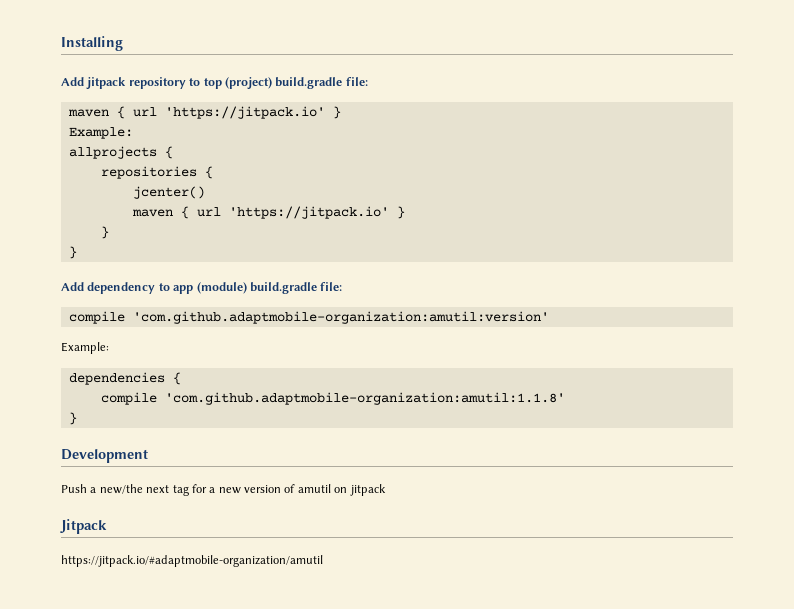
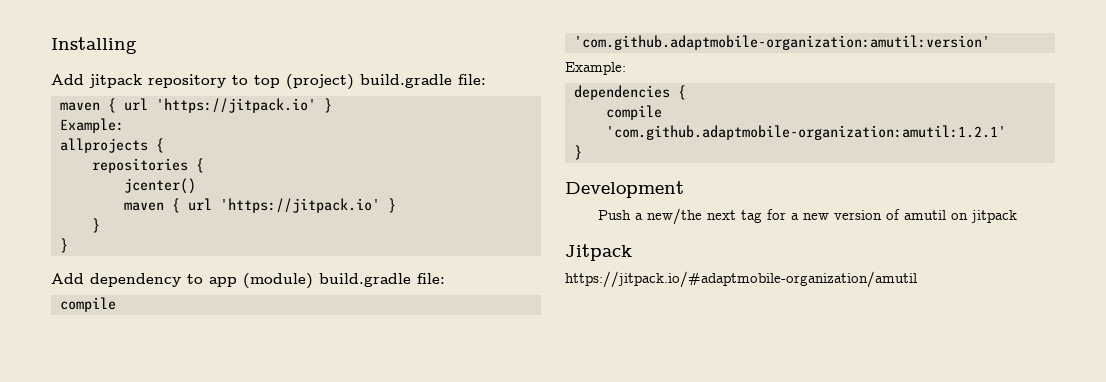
[164,392,565,405] 'com.github.adaptmobile-organization:amutil:1.1.8' -> [605,125,1006,140] 'com.github.adaptmobile-organization:amutil:1.2.1'

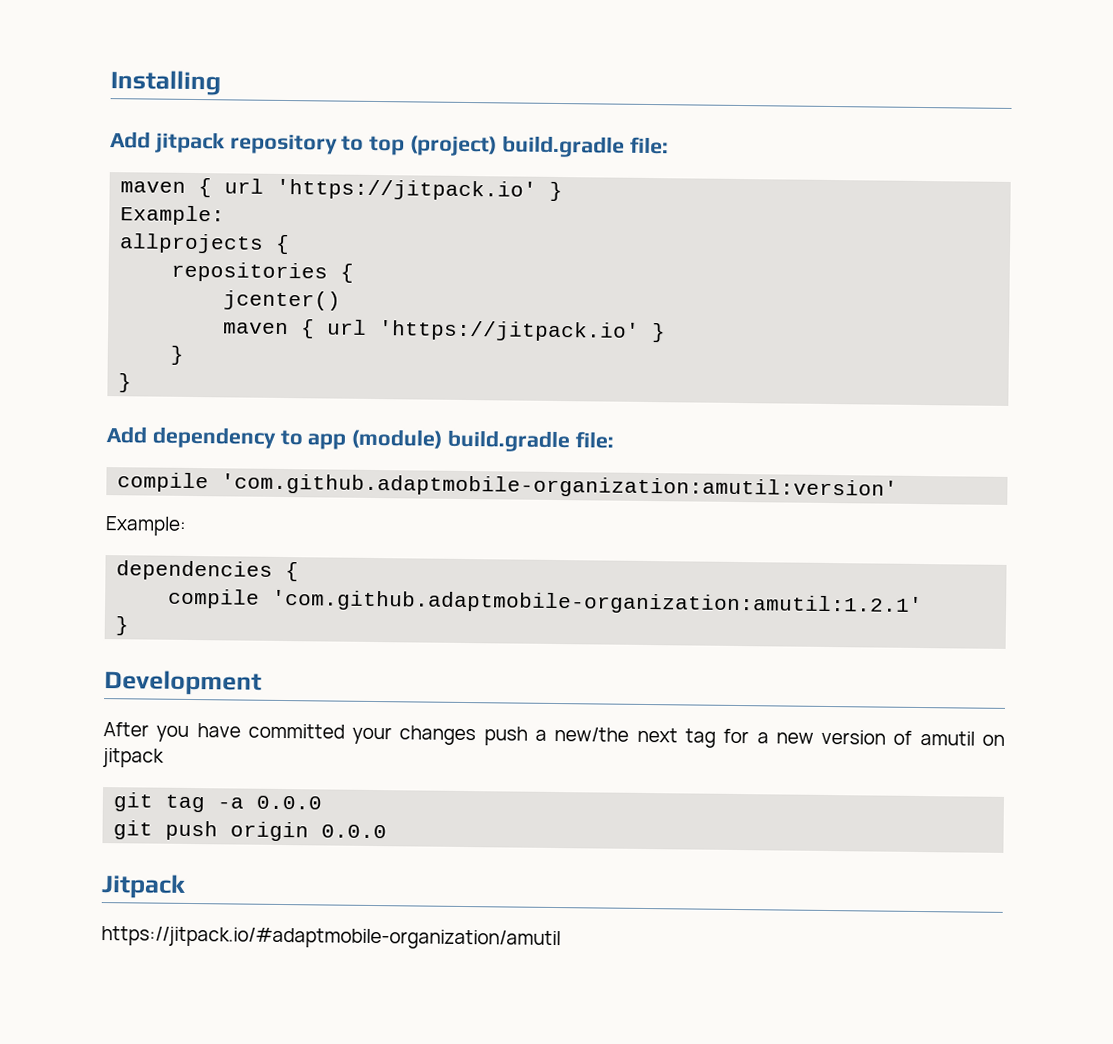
[597,210,631,220] Push -> [103,722,528,746] After you have committed your changes push
(1017, 216) none -> [113,792,323,813] [113,820,388,842] // git tag -a 0.0.0 // git push origin 0.0.0

